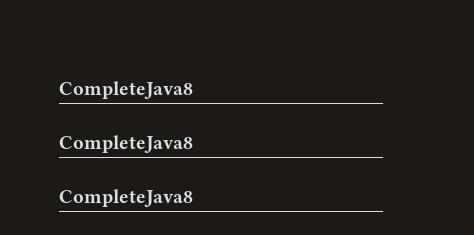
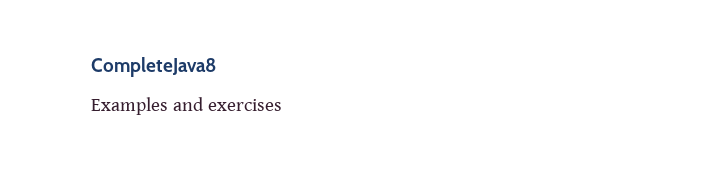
[59,81,193,99] [59,135,193,153] [59,189,193,207] CompleteJava8 // CompleteJava8 // CompleteJava8 -> [91,57,216,77] [91,97,282,115] CompleteJava8 // Examples and exercises

